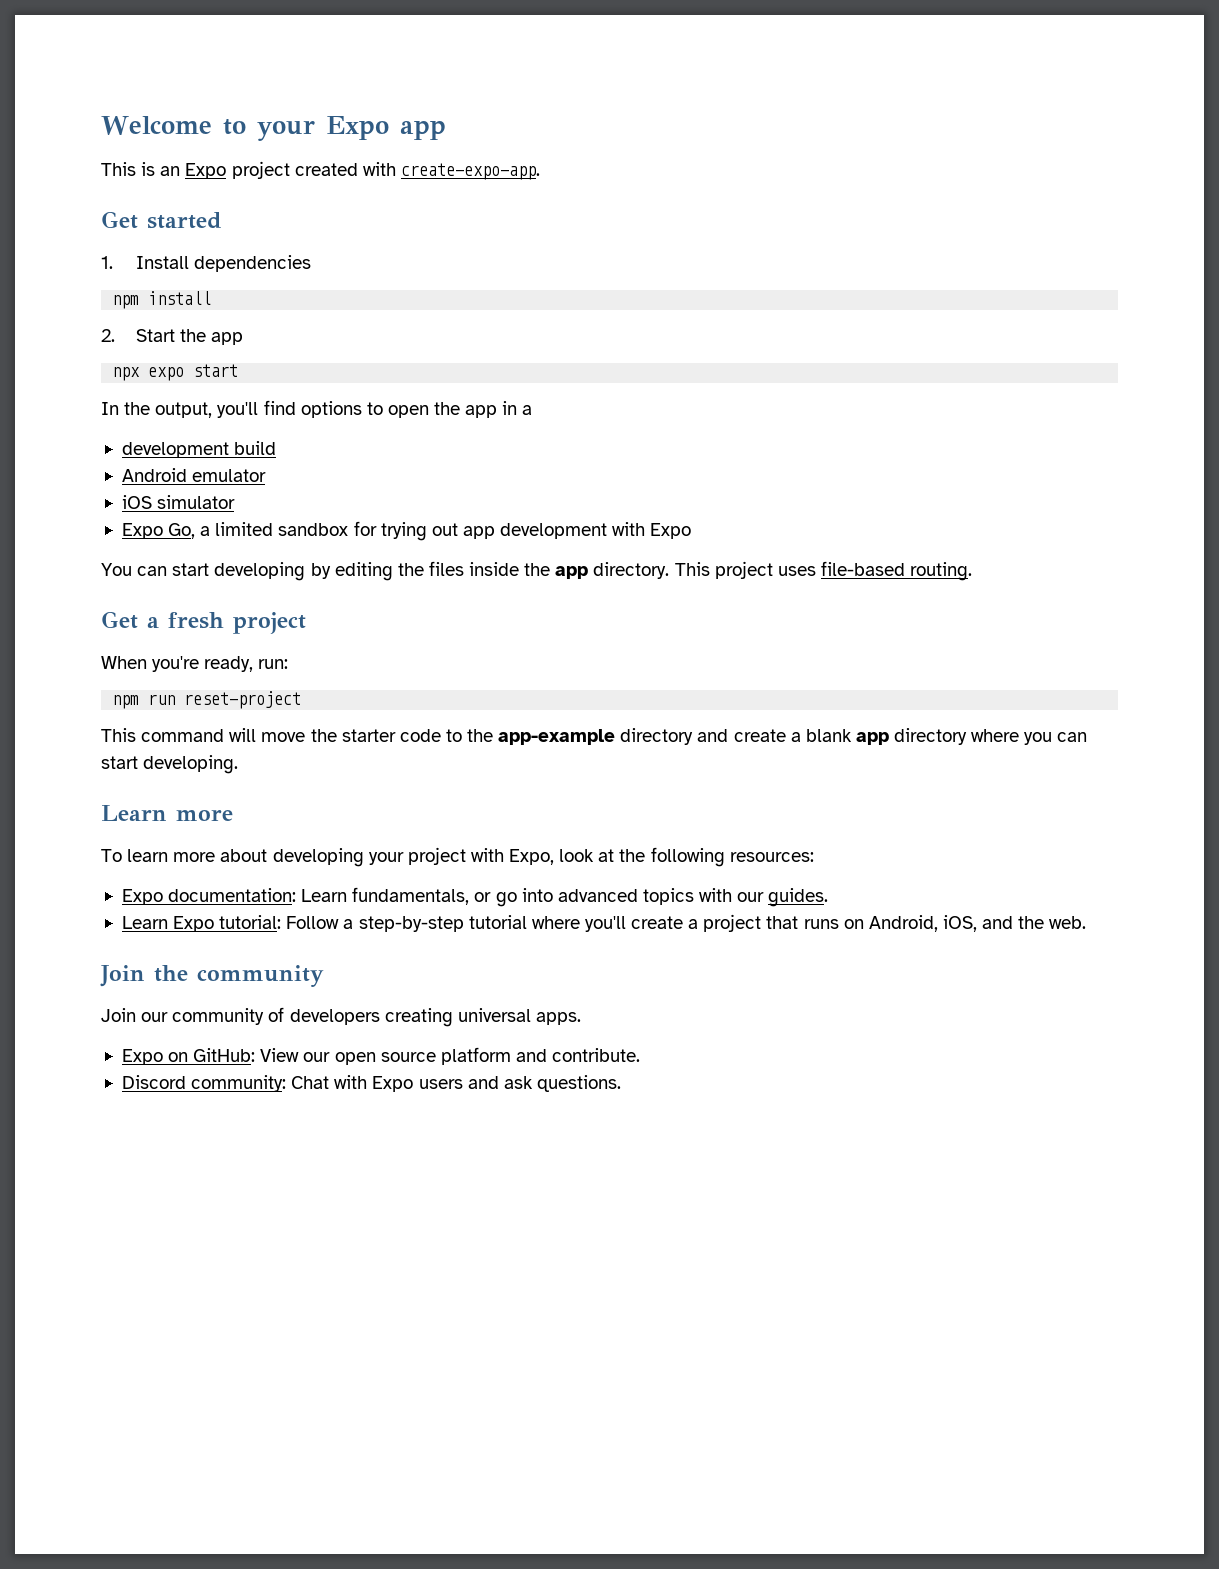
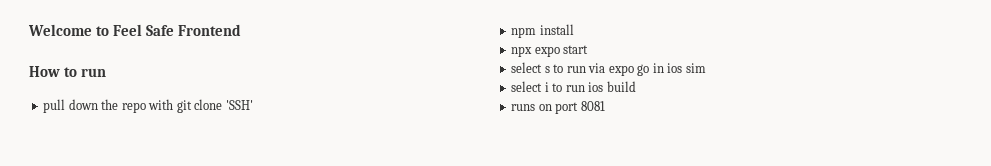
[256,116,446,141] [101,161,540,180] [101,211,222,229] [101,255,311,272] [112,291,212,309] [101,329,244,345] [112,364,239,381] [101,400,533,418] [121,441,277,458] [121,468,267,482] [121,495,236,509] [121,521,692,541] [101,561,973,581] [101,611,306,634] [101,656,289,672] [112,691,302,709] [101,728,1088,745] [101,755,239,774] [101,805,233,821] [101,847,814,867] [121,887,829,907] [121,914,1087,932] [100,965,324,987] [101,1007,581,1027] [121,1047,641,1065] [121,1075,621,1092] your Expo app // This is an Expo project created with create-expo-app. // Get started // 1. Install dependencies // npm install // 2. Start the app // npx expo start // In the output, you'll find options to open the app in a // development build // Android emulator // iOS simulator // Expo Go, a limited sandbox for trying out app development with Expo // You can start developing by editing the files inside the app directory. This project uses file-based routing. // Get a fresh project // When you're ready, run: // npm run reset-project // This command will move the starter code to the app-example directory and create a blank app directory where you can start developing. // Learn more // To learn more about developing your project with Expo, look at the following resources: // Expo documentation: Learn fundamentals, or go into advanced topics with our guides. // Learn Expo tutorial: Follow a step-by-step tutorial where you'll create a project that runs on Android, iOS, and the web. // Join the community // Join our community of developers creating universal apps. // Expo on GitHub: View our open source platform and contribute. // Discord community: Chat with Expo users and ask questions. -> [113,24,242,36] [29,66,107,77] [43,99,253,113] [511,24,574,38] [511,45,589,57] [511,62,706,76] [511,81,636,92] [511,101,605,114] Feel Safe Frontend // How to run // pull down the repo with git clone 'SSH' // npm install // npx expo start // select s to run via expo go in ios sim // select i to run ios build // runs on port 8081

